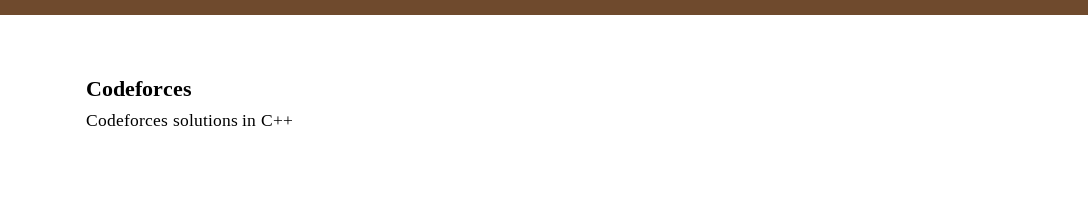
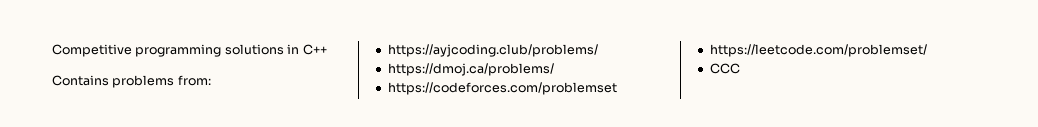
[86,81,192,96] [86,114,168,126] Codeforces // Codeforces -> [52,44,222,57] Competitive programming
(294, 120) none -> [52,75,211,88] [387,44,598,57] [387,63,554,76] [387,82,617,95] [709,44,927,57] [709,63,740,74] // Contains problems from: // https://ayjcoding.club/problems/ // https://dmoj.ca/problems/ // https://codeforces.com/problemset // https://leetcode.com/problemset/ // CCC

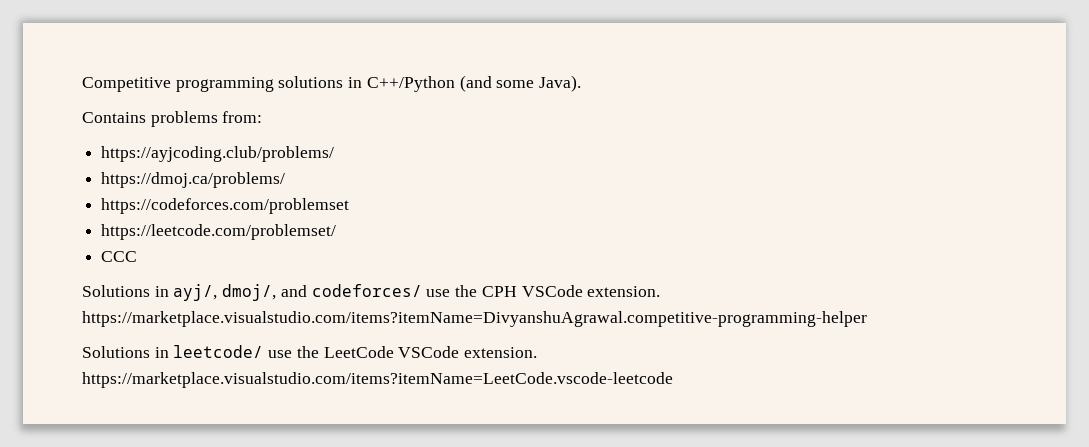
[302,44,327,55] C++ -> [366,75,582,92] C++/Python (and some Java).
(740, 68) none -> [82,284,661,301] [82,311,867,327] [82,345,538,358] [82,372,673,388] // Solutions in ayj/, dmoj/, and codeforces/ use the CPH VSCode extension. https://marketplace.visualstudio.com/items?itemName=DivyanshuAgrawal.competitive-programming-helper // Solutions in leetcode/ use the LeetCode VSCode extension. https://marketplace.visualstudio.com/items?itemName=LeetCode.vscode-leetcode

